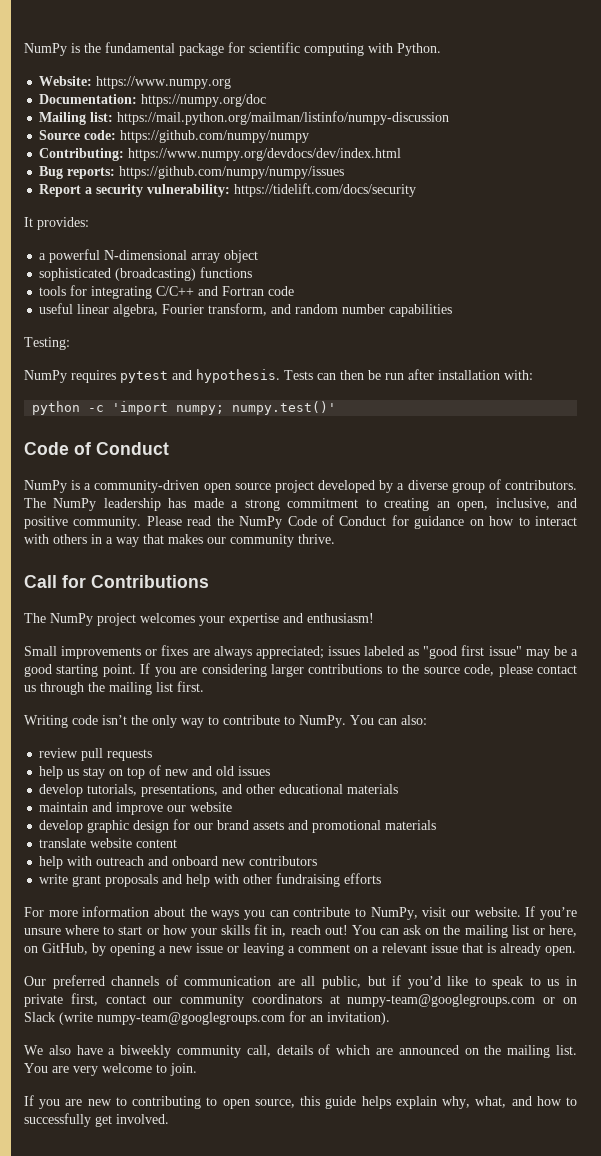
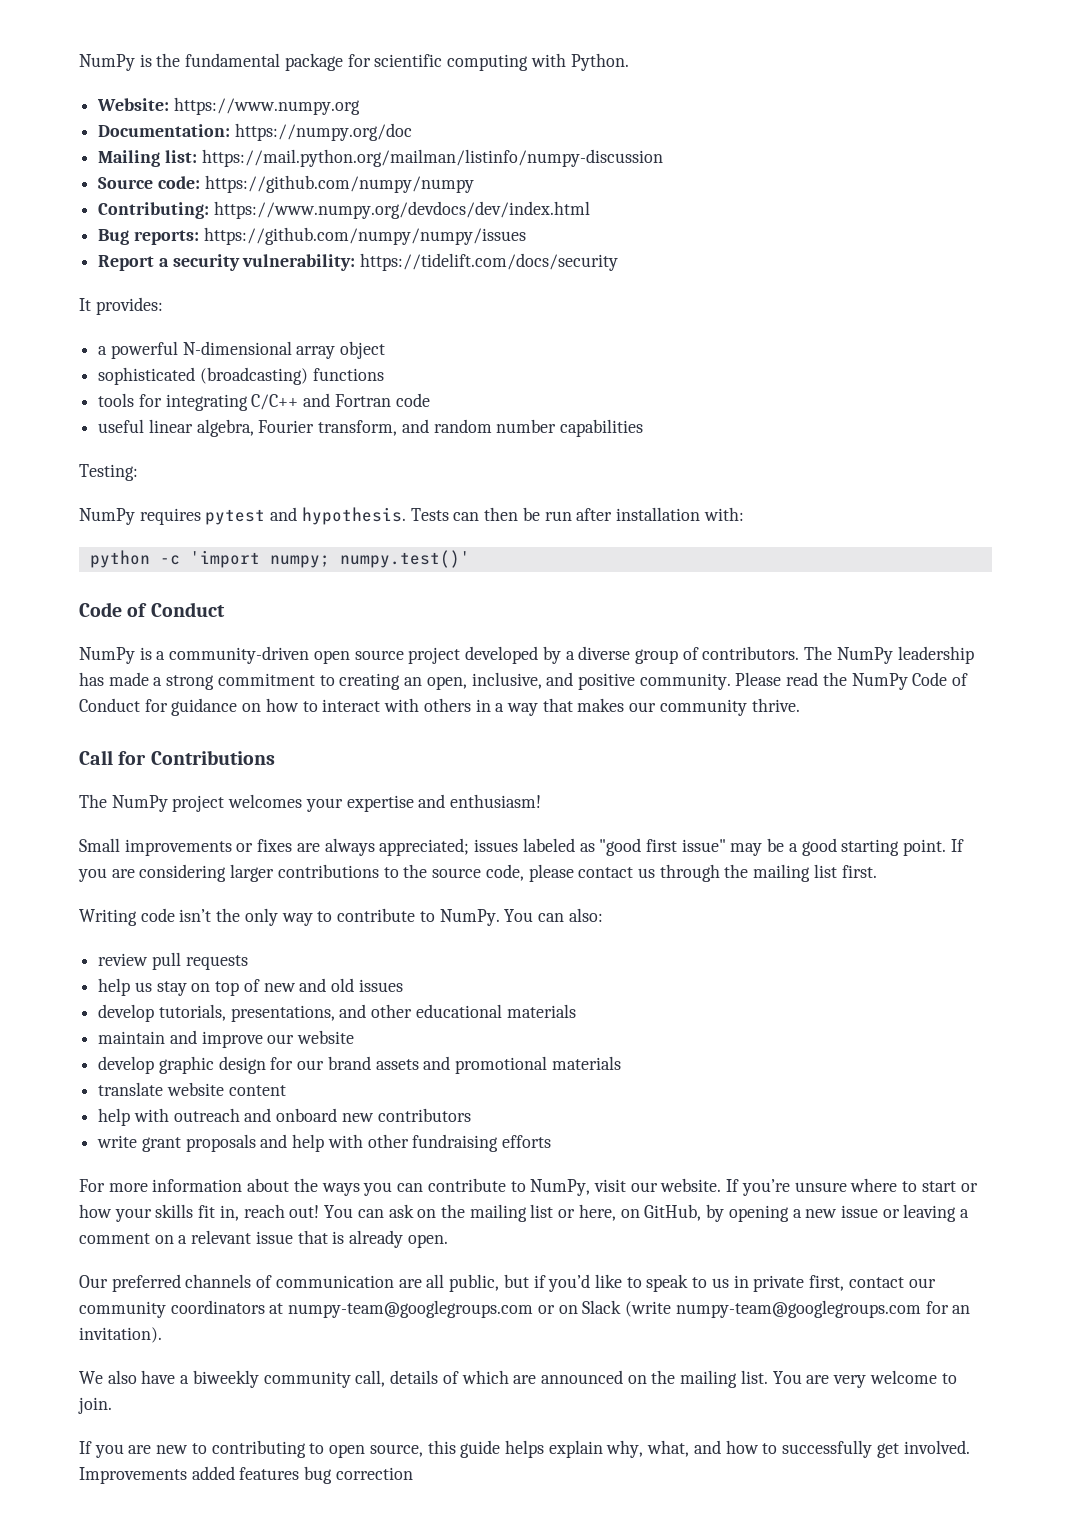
(169, 1119) none -> [79,1466,413,1484] Improvements added features bug correction

